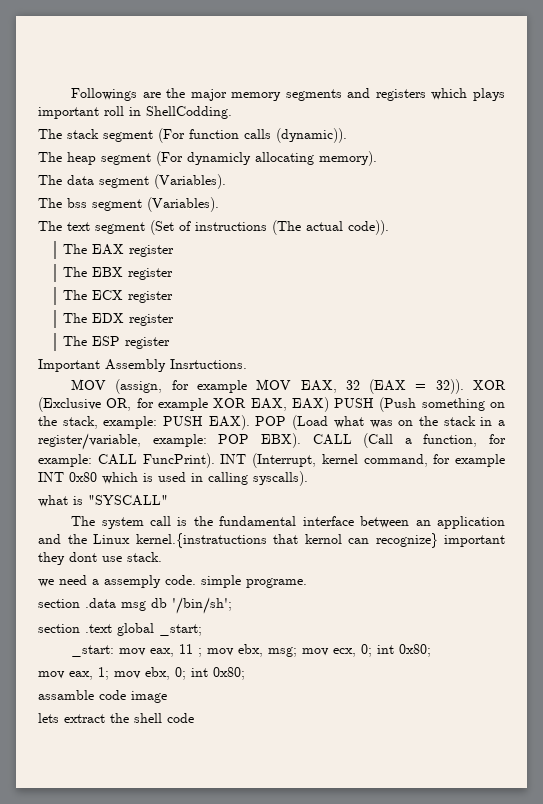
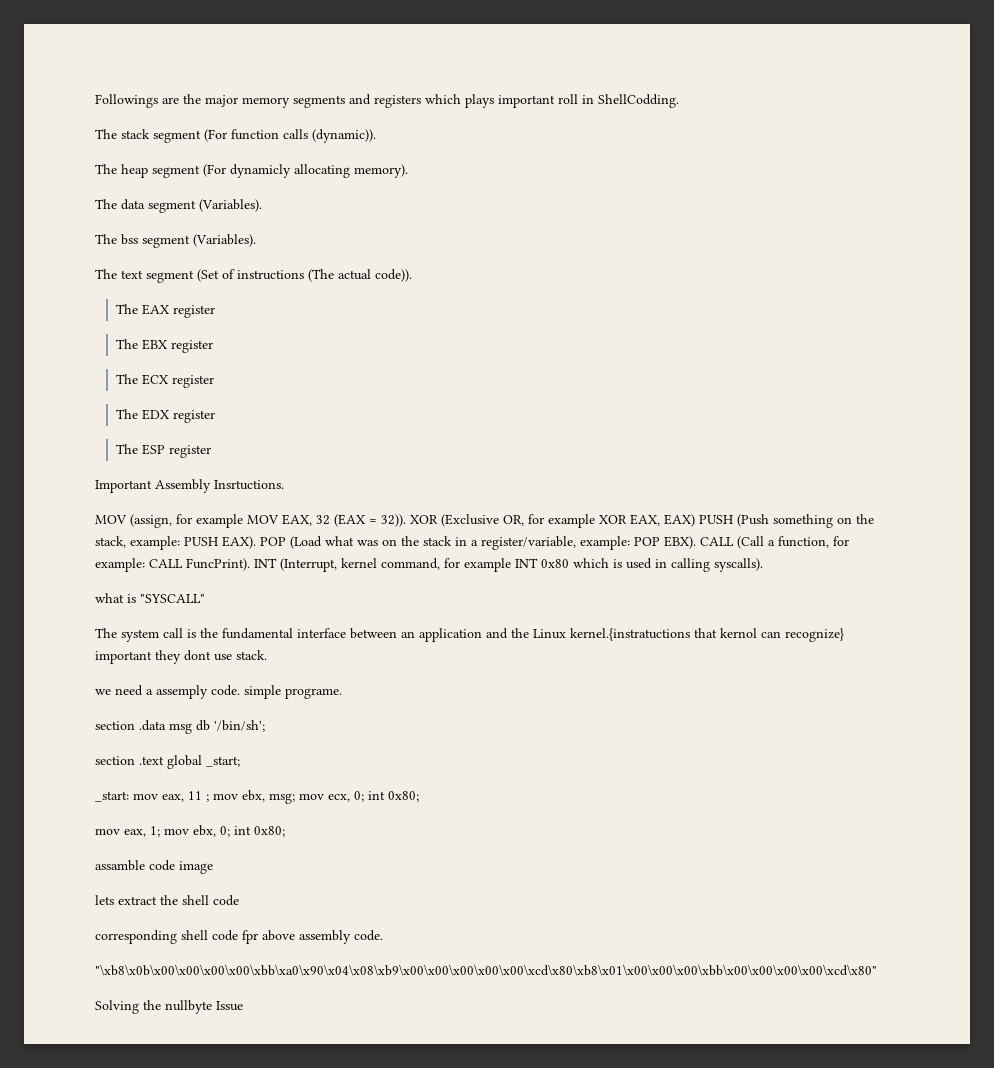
(194, 718) none -> [95,930,383,944] [95,964,877,976] [95,1000,243,1014] // corresponding shell code fpr above assembly code. // "\xb8\x0b\x00\x00\x00\x00\xbb\xa0\x90\x04\x08\xb9\x00\x00\x00\x00\x00\xcd\x80\xb8\x01\x00\x00\x00\xbb\x00\x00\x00\x00\xcd\x80" // Solving the nullbyte Issue

